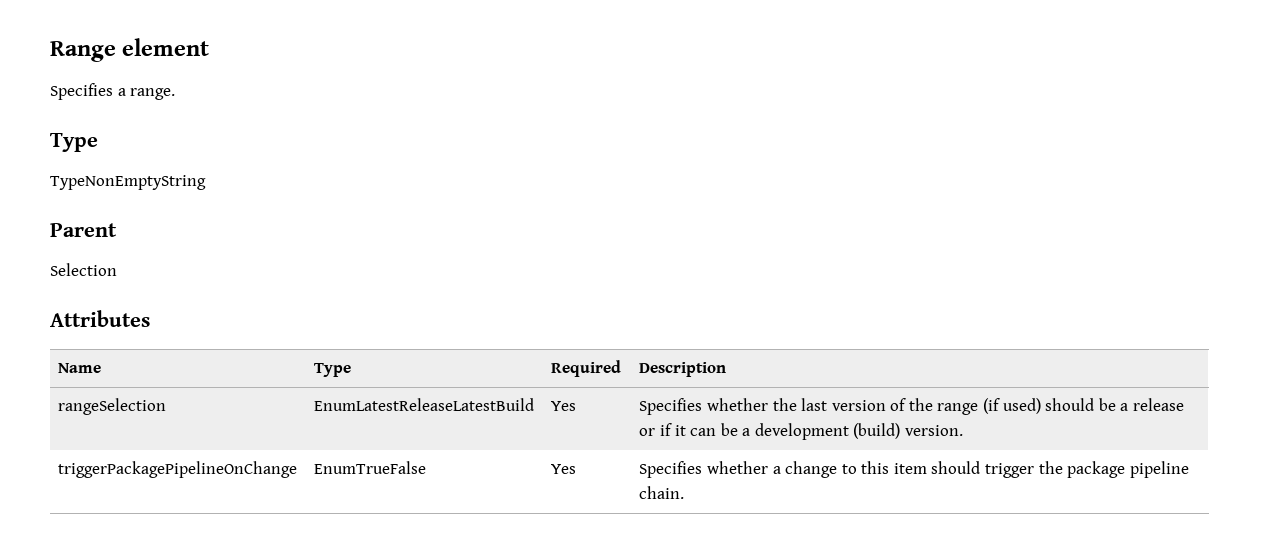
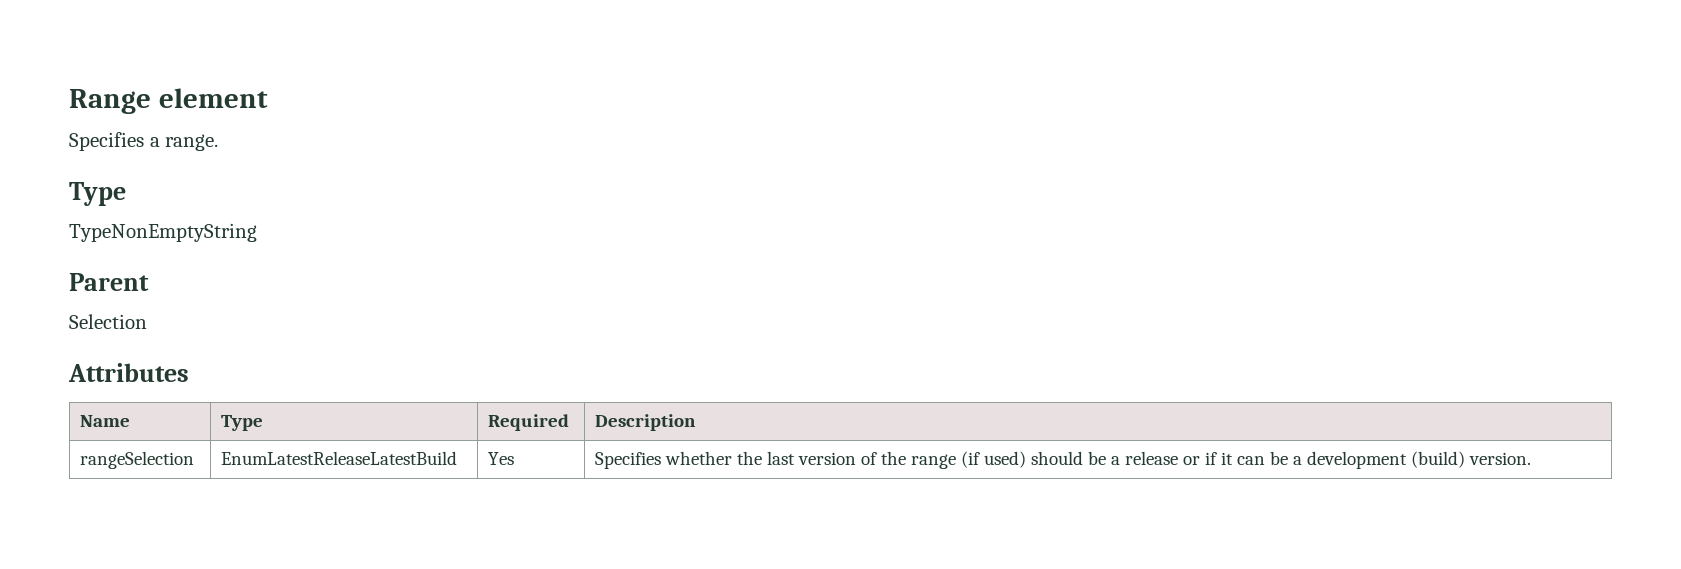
[58,461,298,478] [314,461,427,474] [551,464,577,474] [639,461,1189,478] [639,486,685,499] // triggerPackagePipelineOnChange | EnumTrueFalse | Yes | Specifies whether a change to this item should trigger the package pipeline chain. -> (1531, 458) none

